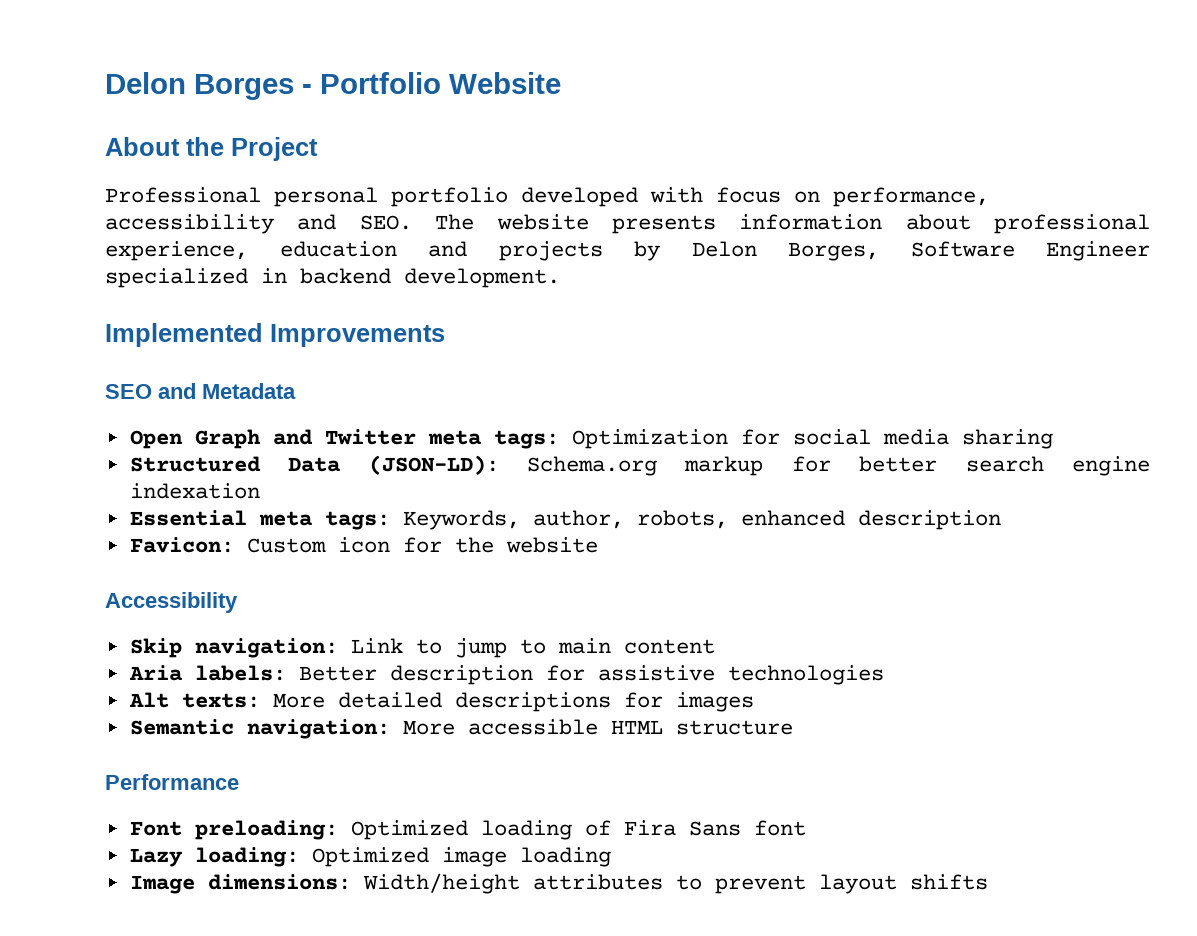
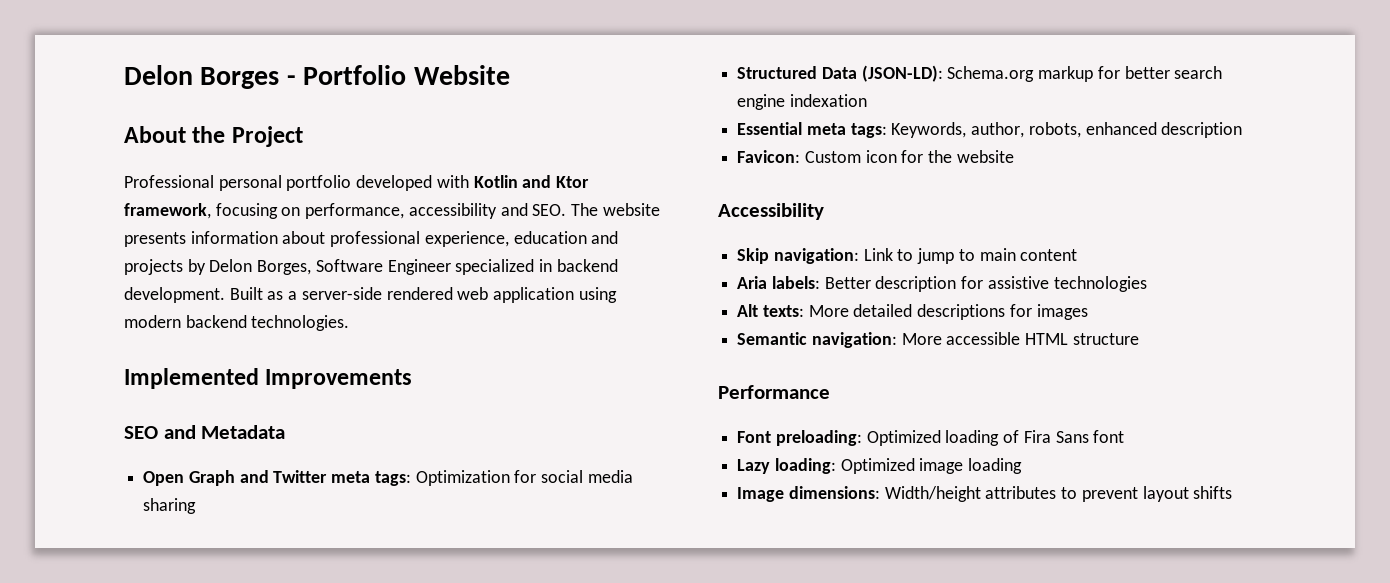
[716,187,781,203] focus -> [473,175,590,188] [124,203,278,219] Kotlin and Ktor framework, focusing
(560, 278) none -> [229,287,617,303] [124,315,350,331] Built as a server-side rendered web application using modern backend technologies.

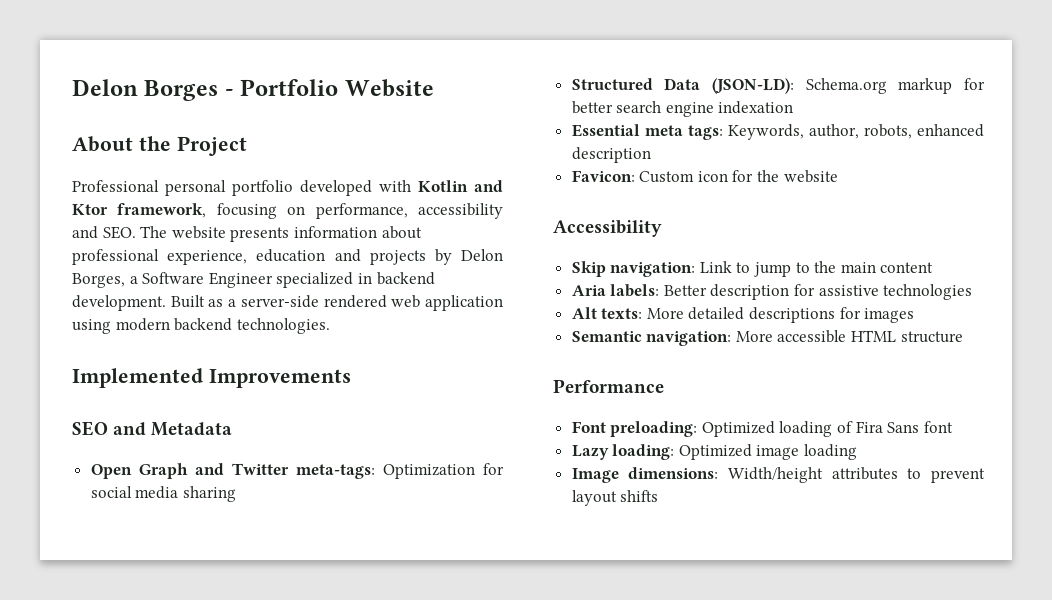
(312, 267) none -> [129,276,138,284] a
[331,471,411,486] meta tags: -> [296,464,376,479] meta-tags:
(975, 255) none -> [814,261,837,273] the

